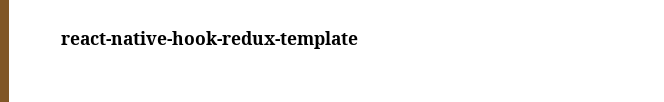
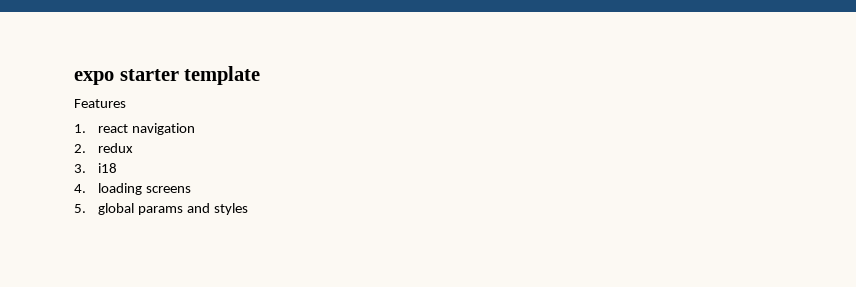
[61,31,358,49] react-native-hook-redux-template -> [74,66,261,85] [74,99,126,108] [74,123,195,135] [74,143,133,153] [74,163,117,173] [74,183,191,195] [74,203,248,215] expo starter template // Features // 1. react navigation // 2. redux // 3. i18 // 4. loading screens // 5. global params and styles

